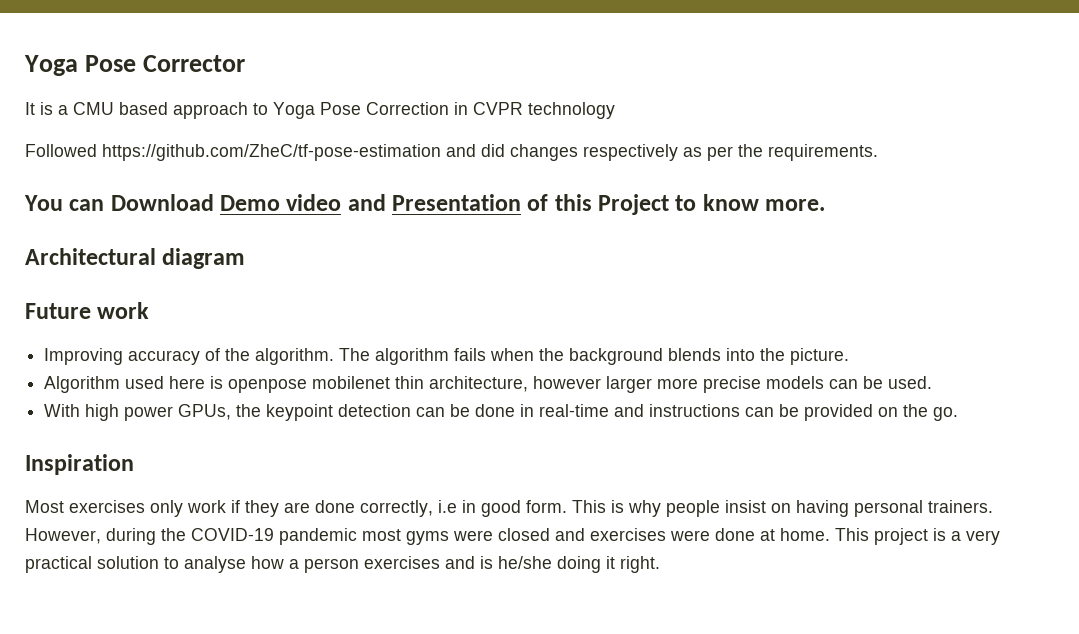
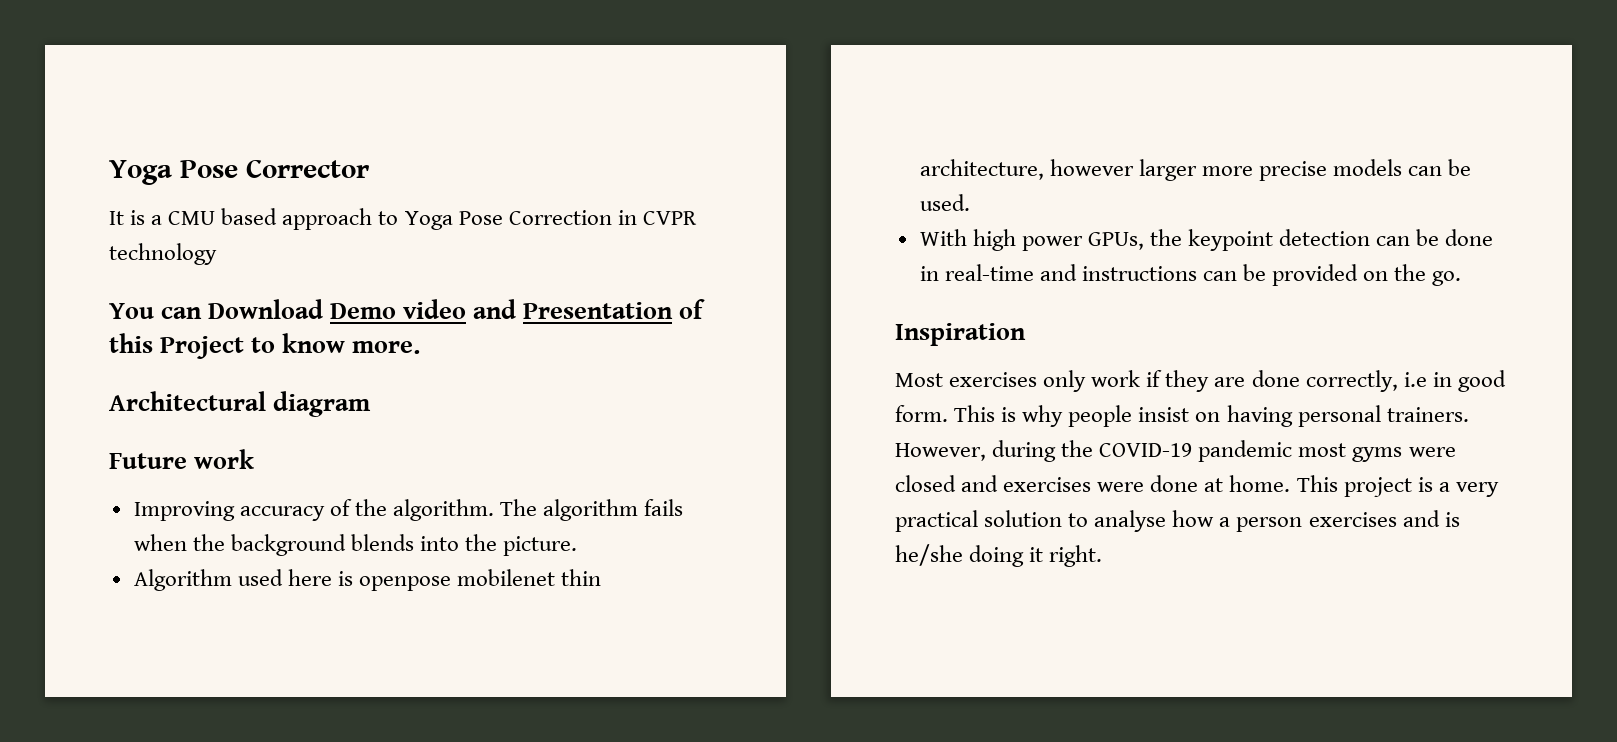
[25,144,878,161] // Followed https://github.com/ZheC/tf-pose-estimation and did changes respectively as per the requirements. -> (217, 254) none

